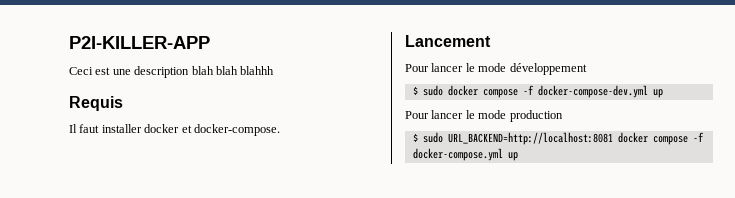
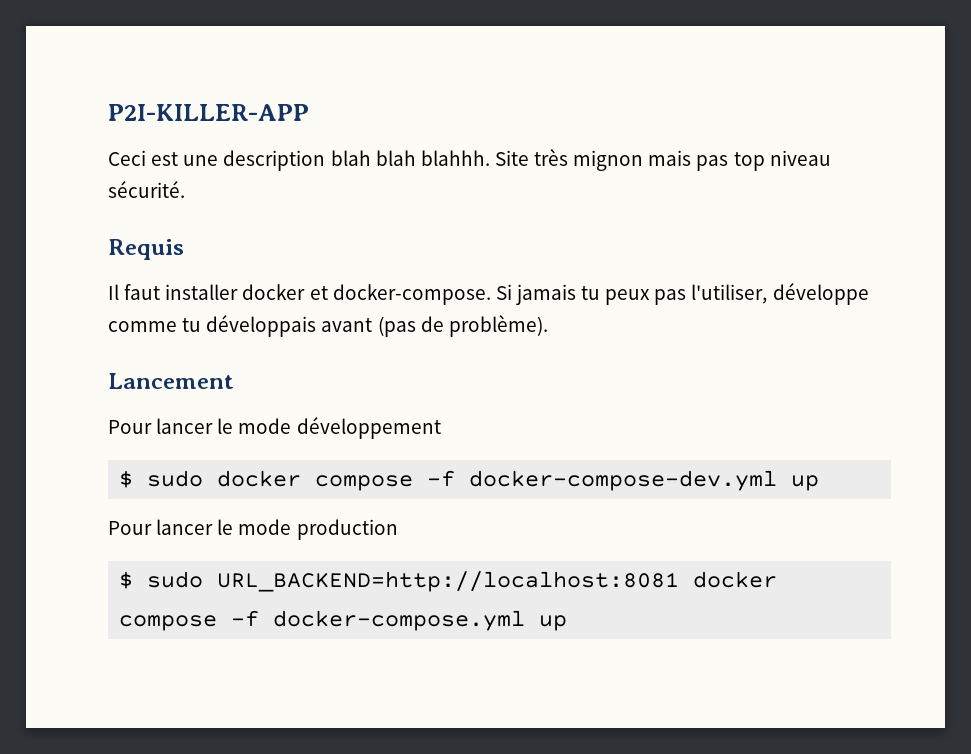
[240,66,275,75] blahhh -> [420,149,831,171] [108,181,185,198] blahhh. Site très mignon mais pas top niveau sécurité.
(280, 130) none -> [495,283,869,305] [108,315,548,337] Si jamais tu peux pas l'utiliser, développe comme tu développais avant (pas de problème).

